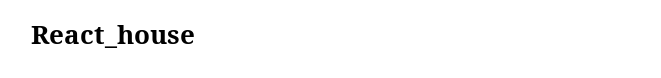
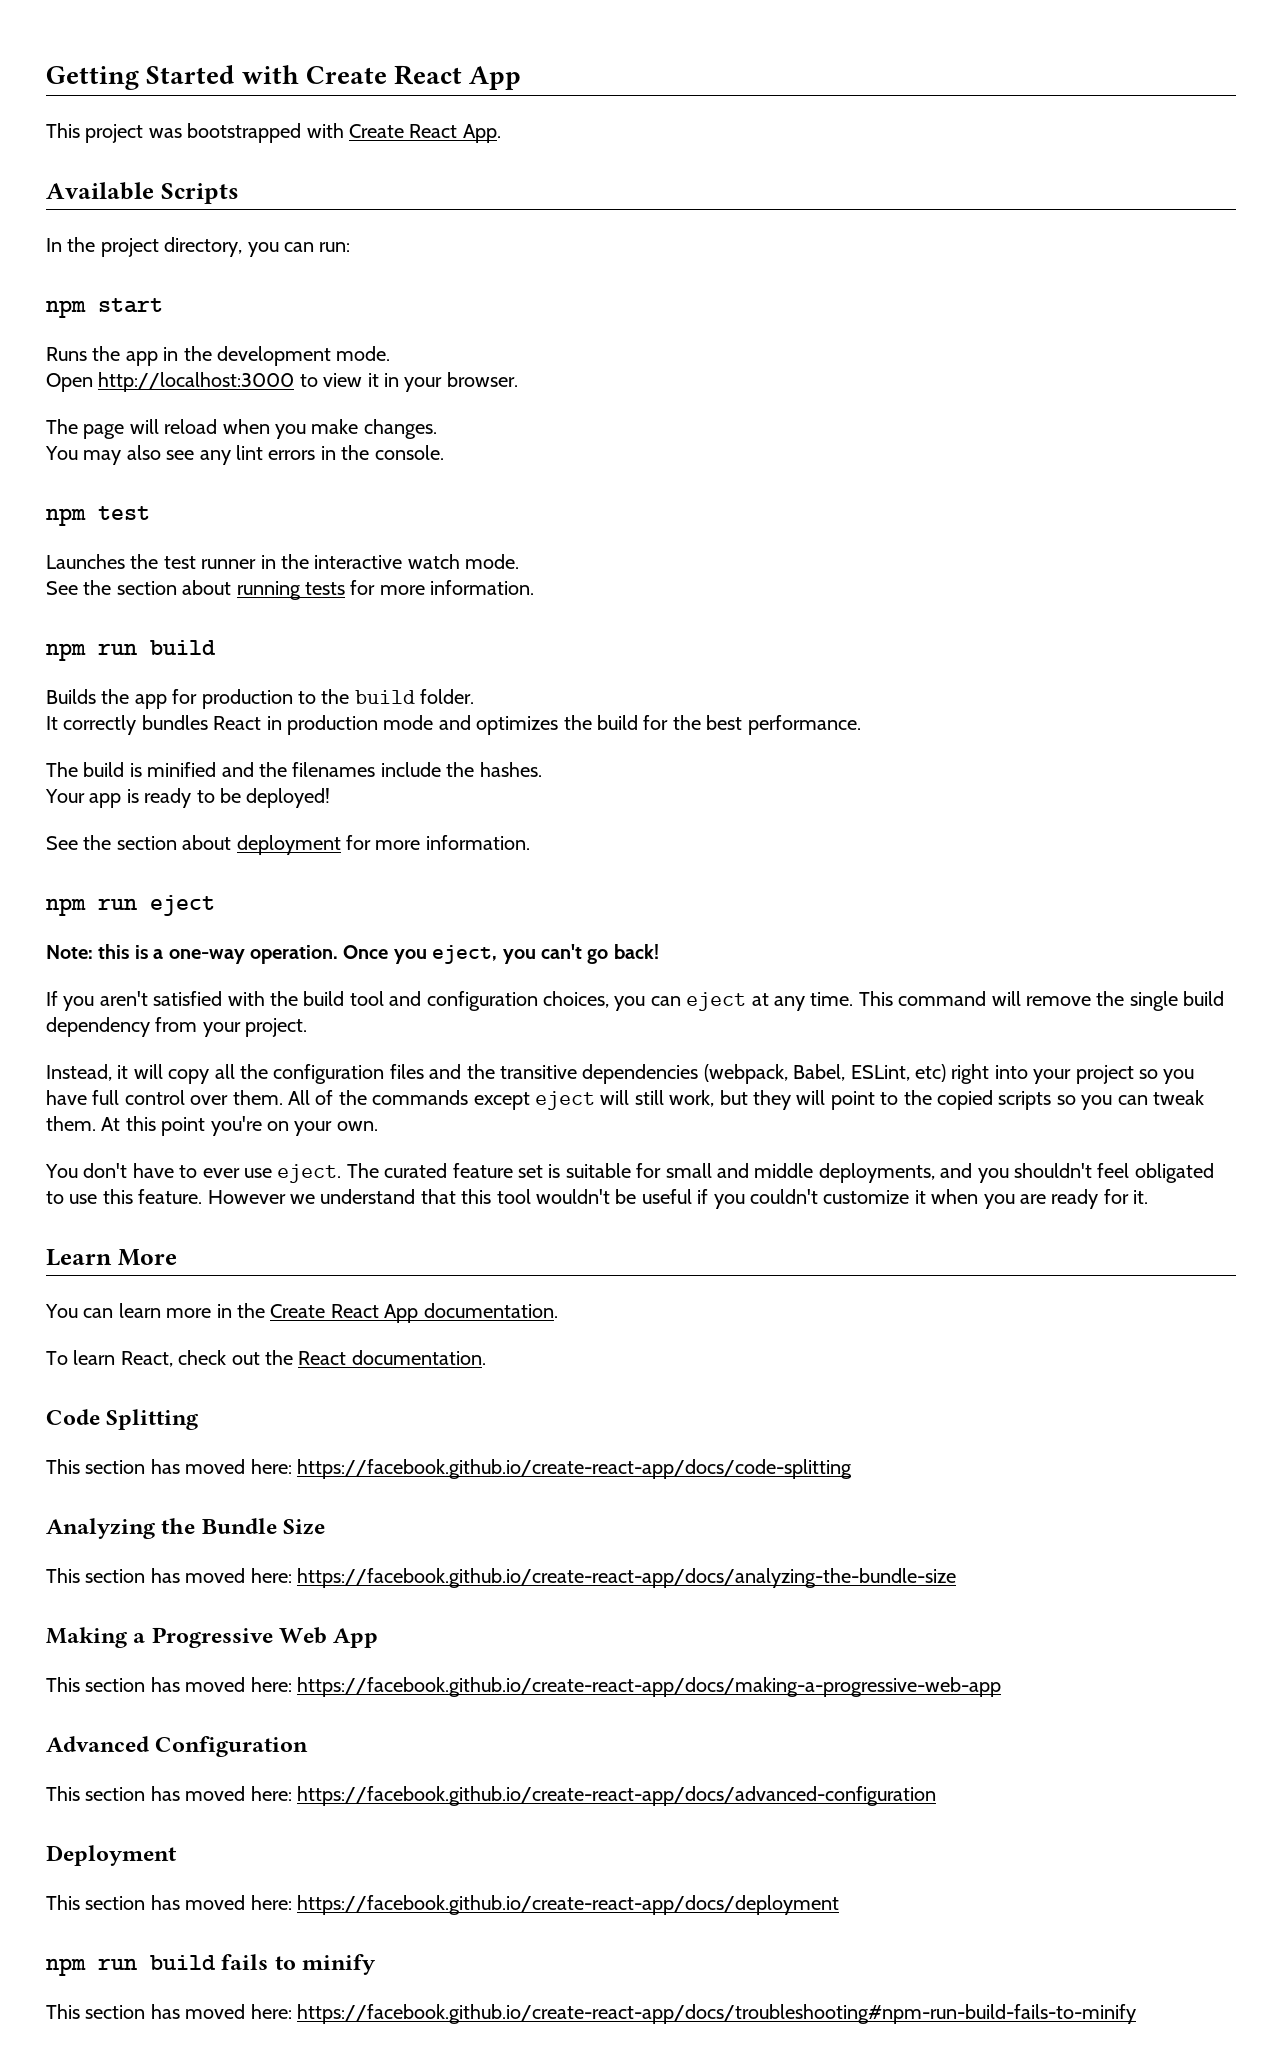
[31,25,195,48] React_house -> [46,65,522,90] [46,123,501,143] [46,182,239,204] [46,237,351,257] [46,298,163,318] [46,346,391,366] [46,372,518,392] [46,419,437,439] [45,445,444,465] [46,506,150,526] [46,554,520,569] [46,580,535,600] [46,640,216,661] [46,689,475,709] [46,715,861,735] [46,762,542,777] [45,788,331,808] [46,835,530,855] [46,895,215,916] [46,944,659,964] [46,991,1225,1011] [46,1017,308,1037] [46,1064,1195,1084] [46,1090,1204,1110] [46,1116,378,1136] [45,1163,1214,1183] [46,1189,1149,1209] [46,1249,177,1266] [45,1303,558,1323] [46,1350,486,1367] [46,1409,199,1430] [46,1459,852,1479] [46,1518,326,1539] [46,1568,956,1588] [46,1627,379,1648] [46,1677,1001,1697] [46,1736,309,1757] [46,1786,936,1806] [46,1845,177,1866] [46,1895,839,1915] [46,1954,377,1976] [46,2004,1136,2024] Getting Started with Create React App // This project was bootstrapped with Create React App. // Available Scripts // In the project directory, you can run: // npm start // Runs the app in the development mode. // Open http://localhost:3000 to view it in your browser. // The page will reload when you make changes. // You may also see any lint errors in the console. // npm test // Launches the test runner in the interactive watch mode. // See the section about running tests for more information. // npm run build // Builds the app for production to the build folder. // It correctly bundles React in production mode and optimizes the build for the best performance. // The build is minified and the filenames include the hashes. // Your app is ready to be deployed! // See the section about deployment for more information. // npm run eject // Note: this is a one-way operation. Once you eject, you can't go back! // If you aren't satisfied with the build tool and configuration choices, you can eject at any time. This command will remove the single build dependency from your project. // Instead, it will copy all the configuration files and the transitive dependencies (webpack, Babel, ESLint, etc) right into your project so you have full control over them. All of the commands except eject will still work, but they will point to the copied scripts so you can tweak them. At this point you're on your own. // You don't have to ever use eject. The curated feature set is suitable for small and middle deployments, and you shouldn't feel obligated to use this feature. However we understand that this tool wouldn't be useful if you couldn't customize it when you are ready for it. // Learn More // You can learn more in the Create React App documentation. // To learn React, check out the React documentation. // Code Splitting // This section has moved here: https://facebook.github.io/create-react-app/docs/code-splitting // Analyzing the Bundle Size // This section has moved here: https://facebook.github.io/create-react-app/docs/analyzing-the-bundle-size // Making a Progressive Web App // This section has moved here: https://facebook.github.io/create-react-app/docs/making-a-progressive-web-app // Advanced Configuration // This section has moved here: https://facebook.github.io/create-react-app/docs/advanced-configuration // Deployment // This section has moved here: https://facebook.github.io/create-react-app/docs/deployment // npm run build fails to minify // This section has moved here: https://facebook.github.io/create-react-app/docs/troubleshooting#npm-run-build-fails-to-minify

